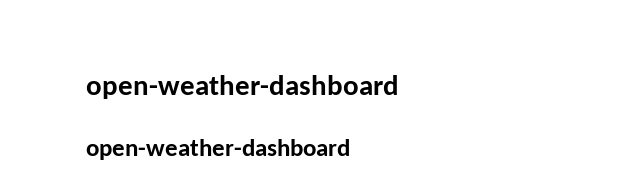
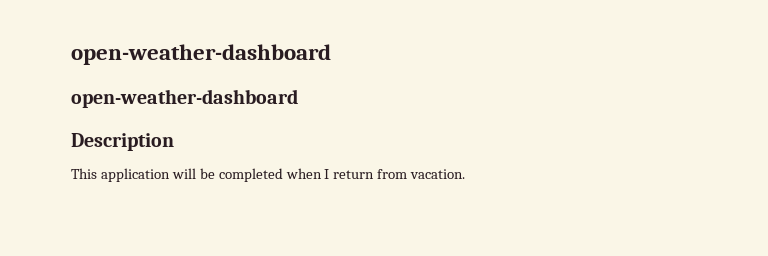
(350, 149) none -> [71,133,174,151] [71,168,466,182] // Description // This application will be completed when I return from vacation.

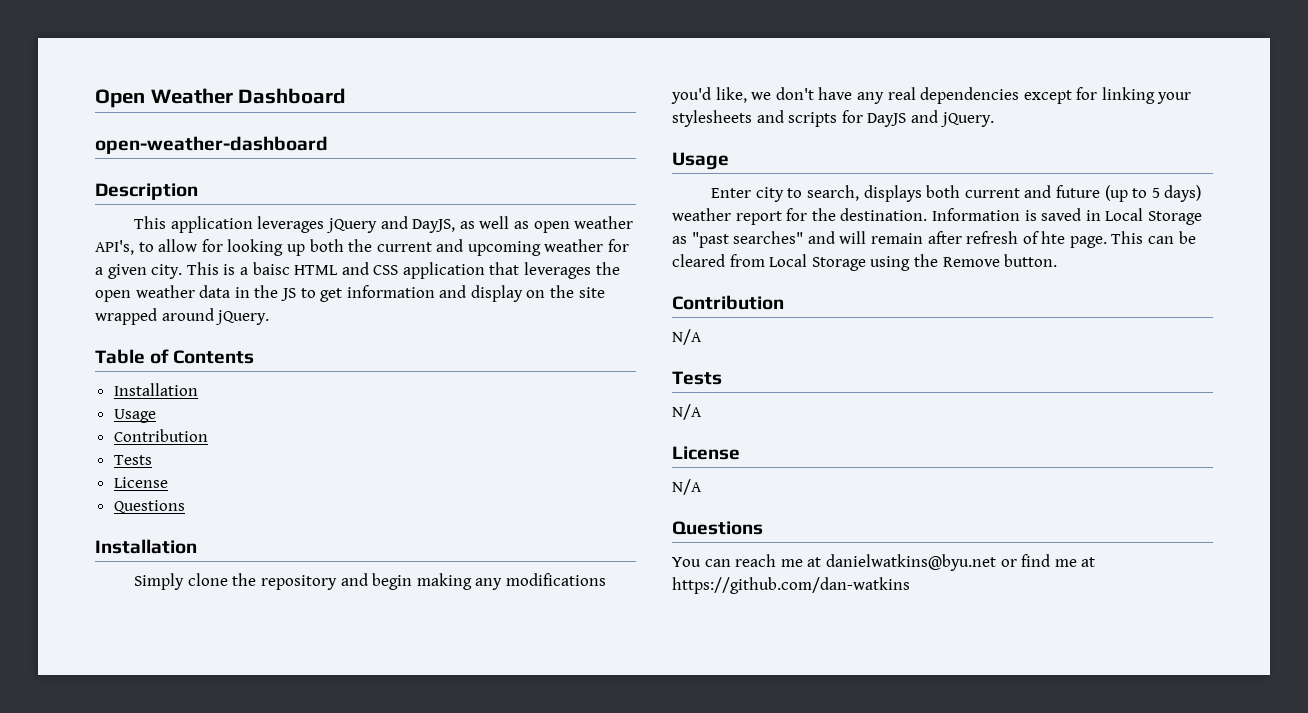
[71,44,331,65] open-weather-dashboard -> [95,88,346,108] Open Weather Dashboard
[171,168,466,182] will be completed when I return from vacation. -> [257,216,634,233] [95,239,630,256] [95,262,620,279] [95,285,605,302] [95,308,270,325] [95,349,255,364] [113,383,198,396] [113,409,156,423] [113,429,208,442] [113,455,152,465] [113,477,168,488] [113,500,185,513] [95,539,197,554] [134,573,606,590] [671,87,1192,104] [672,110,994,127] [672,152,729,170] [711,185,1202,202] [672,208,1202,225] [672,231,1196,248] [672,254,1058,271] [672,295,784,310] [672,329,702,345] [672,371,722,385] [672,404,702,420] [672,446,740,460] [672,479,702,495] [672,521,763,535] [672,554,1096,571] [672,577,910,594] leverages jQuery and DayJS, as well as open weather API's, to allow for looking up both the current and upcoming weather for a given city. This is a baisc HTML and CSS application that leverages the open weather data in the JS to get information and display on the site wrapped around jQuery. // Table of Contents // Installation // Usage // Contribution // Tests // License // Questions // Installation // Simply clone the repository and begin making any modifications you'd like, we don't have any real dependencies except for linking your stylesheets and scripts for DayJS and jQuery. // Usage // Enter city to search, displays both current and future (up to 5 days) weather report for the destination. Information is saved in Local Storage as "past searches" and will remain after refresh of hte page. This can be cleared from Local Storage using the Remove button. // Contribution // N/A // Tests // N/A // License // N/A // Questions // You can reach me at danielwatkins@byu.net or find me at https://github.com/dan-watkins

